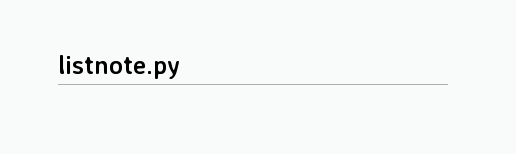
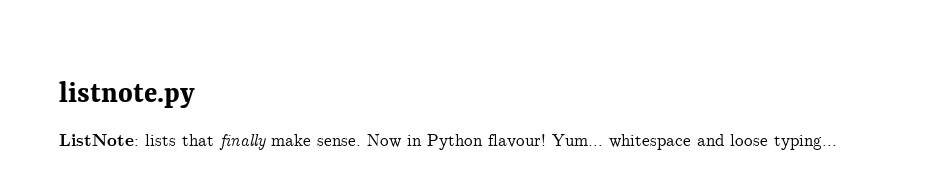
(180, 67) none -> [59,134,837,150] // ListNote: lists that finally make sense. Now in Python flavour! Yum... whitespace and loose typing...

